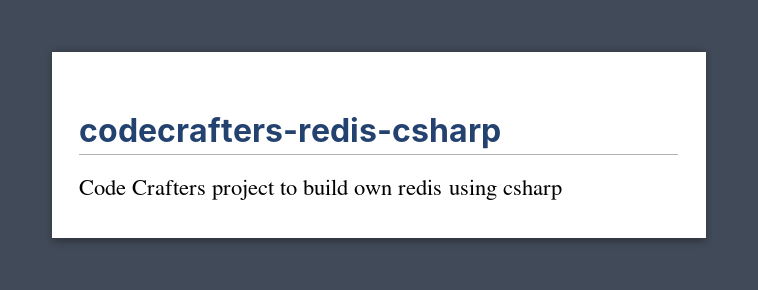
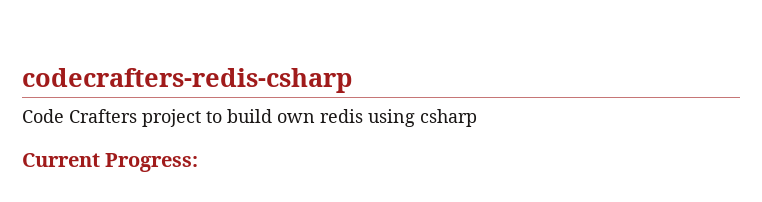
(562, 189) none -> [22,153,199,172] // Current Progress:

